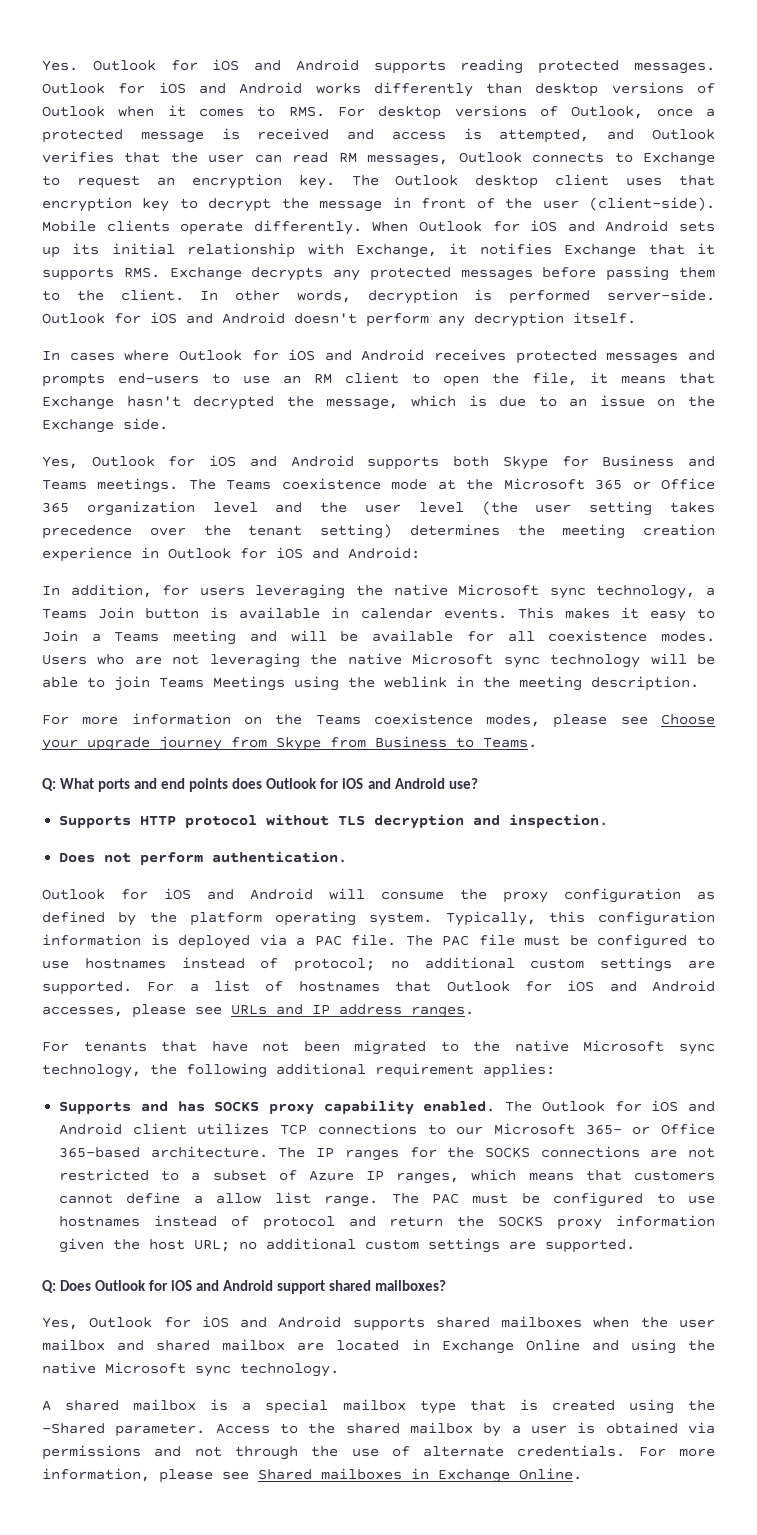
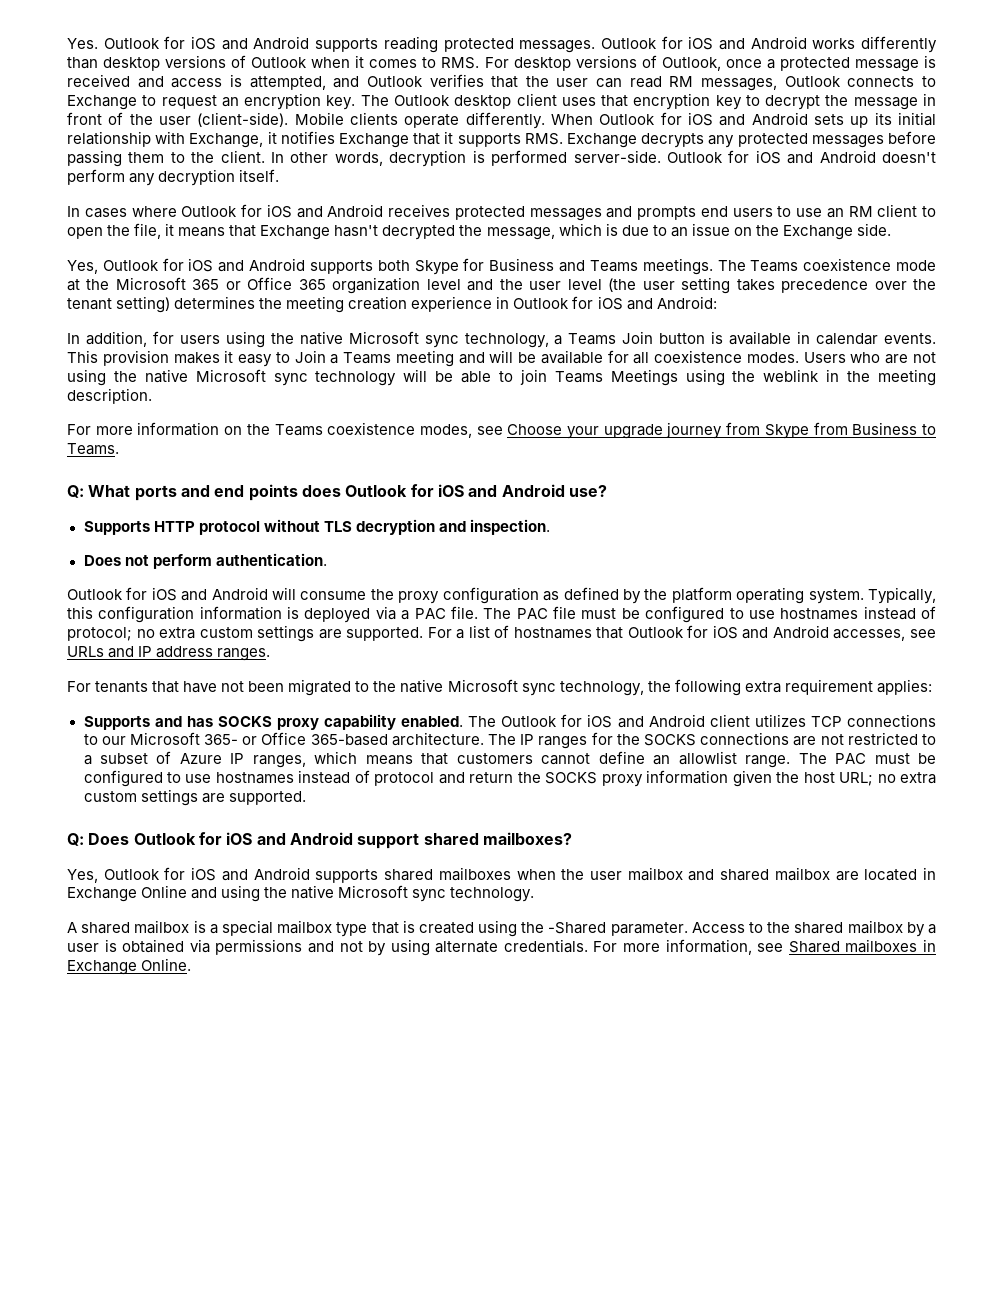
[118,373,199,384] end-users -> [700,206,773,217] end users
[255,584,346,599] leveraging -> [225,331,265,348] using
(554, 613) none -> [102,350,169,366] provision
[209,653,300,668] leveraging -> [67,369,106,386] using
[553,714,608,728] please -> (472, 431) none
[424,957,515,969] additional -> [159,627,196,639] extra
[132,1004,186,1018] please -> (906, 635) none
[276,1063,366,1075] additional -> [744,681,781,693] extra
[193,1192,311,1204] a allow list -> [653,751,737,765] an allowlist
[266,1238,357,1250] additional -> [899,772,936,784] extra
[234,1446,410,1460] through the use of -> [368,939,430,956] by using
[159,1469,213,1483] please -> (752, 947) none

